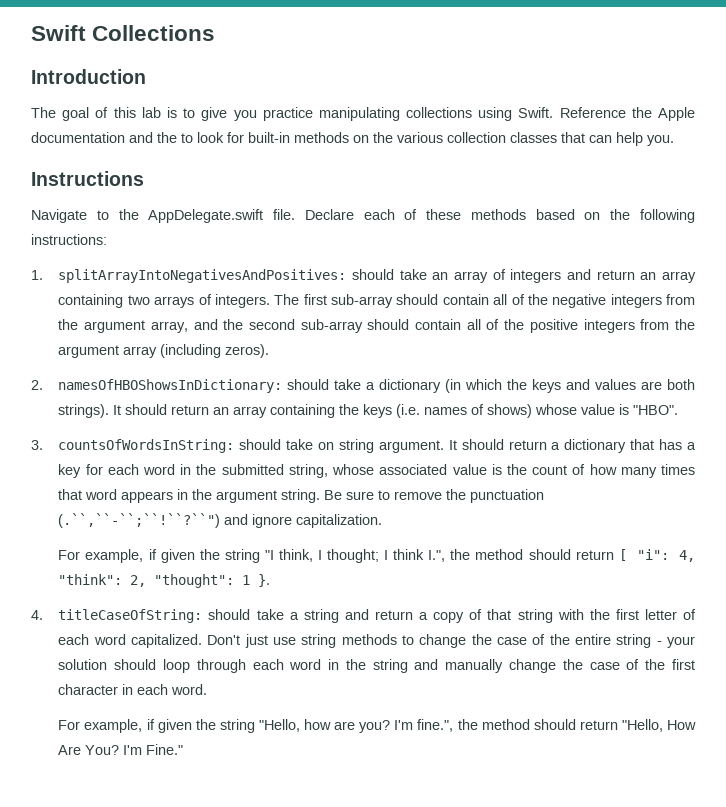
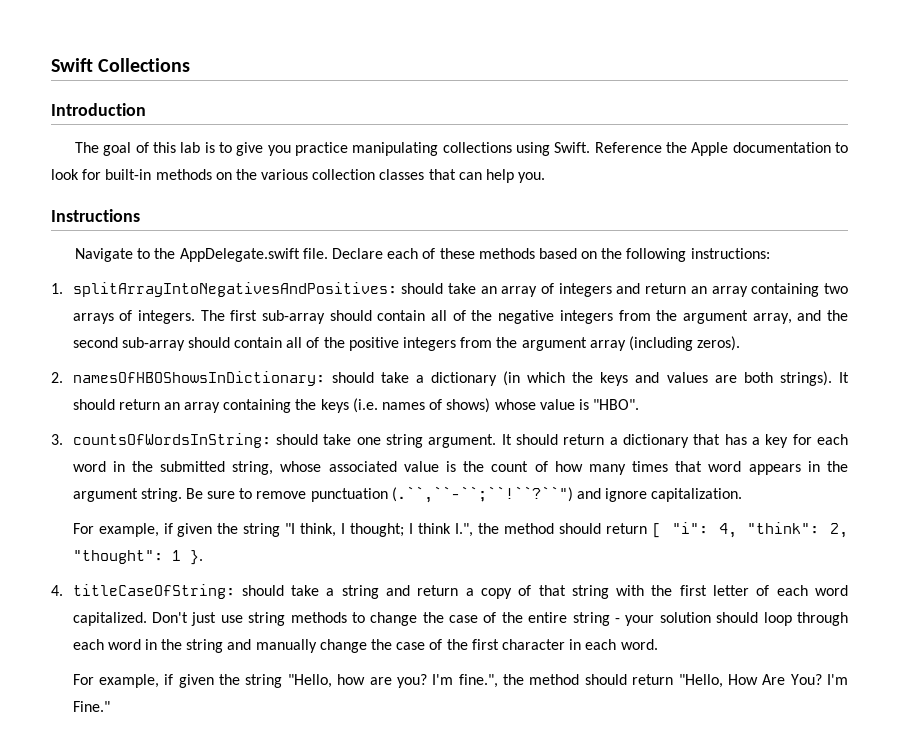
[129,132,177,143] and the -> (831, 147) none
[318,442,335,450] on -> [356,437,381,445] one
[446,489,467,500] the -> (307, 495) none

